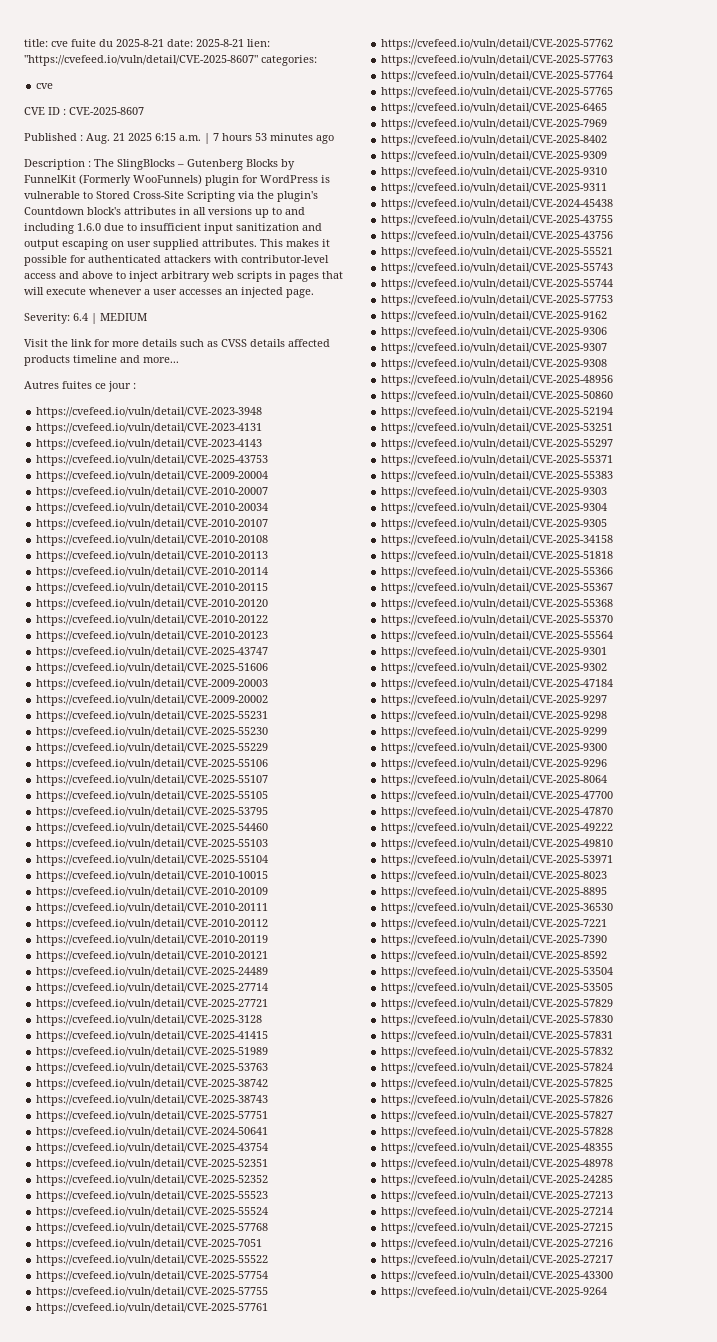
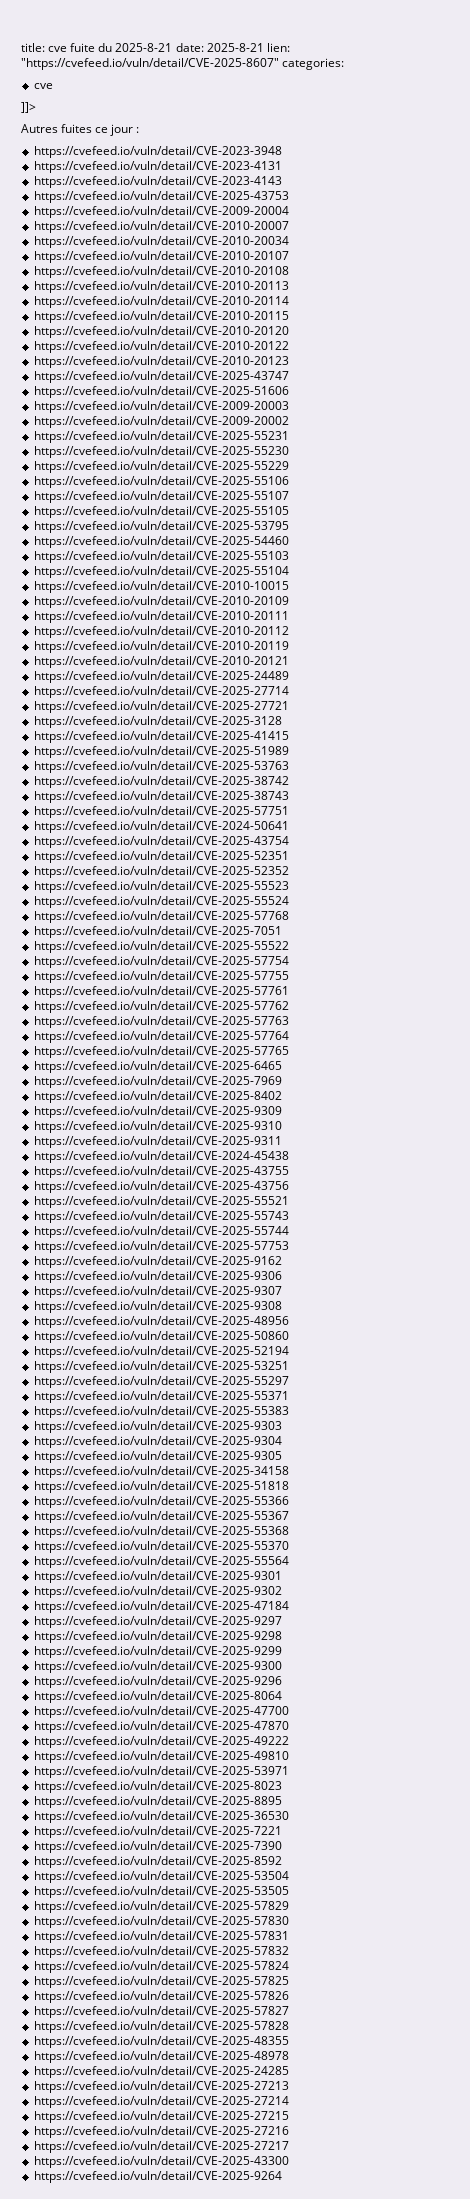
[24,107,144,115] [24,133,334,144] [24,159,295,170] [24,174,330,186] [24,191,318,202] [24,207,305,218] [24,223,322,234] [24,239,330,250] [24,255,329,266] [24,271,343,282] [24,287,314,298] [24,313,147,324] [24,339,330,347] [24,355,179,366] CVE ID : CVE-2025-8607 // Published : Aug. 21 2025 6:15 a.m. | 7 hours 53 minutes ago // Description : The SlingBlocks – Gutenberg Blocks by FunnelKit (Formerly WooFunnels) plugin for WordPress is vulnerable to Stored Cross-Site Scripting via the plugin's Countdown block's attributes in all versions up to and including 1.6.0 due to insufficient input sanitization and output escaping on user supplied attributes. This makes it possible for authenticated attackers with contributor-level access and above to inject arbitrary web scripts in pages that will execute whenever a user accesses an injected page. // Severity: 6.4 | MEDIUM // Visit the link for more details such as CVSS details affected products timeline and more... -> [21,102,36,113] ]]>

